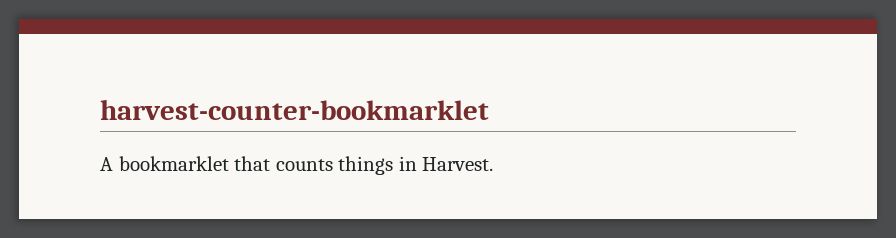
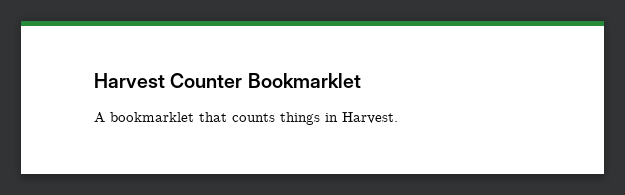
[100,99,489,120] harvest-counter-bookmarklet -> [94,73,361,88] Harvest Counter Bookmarklet

